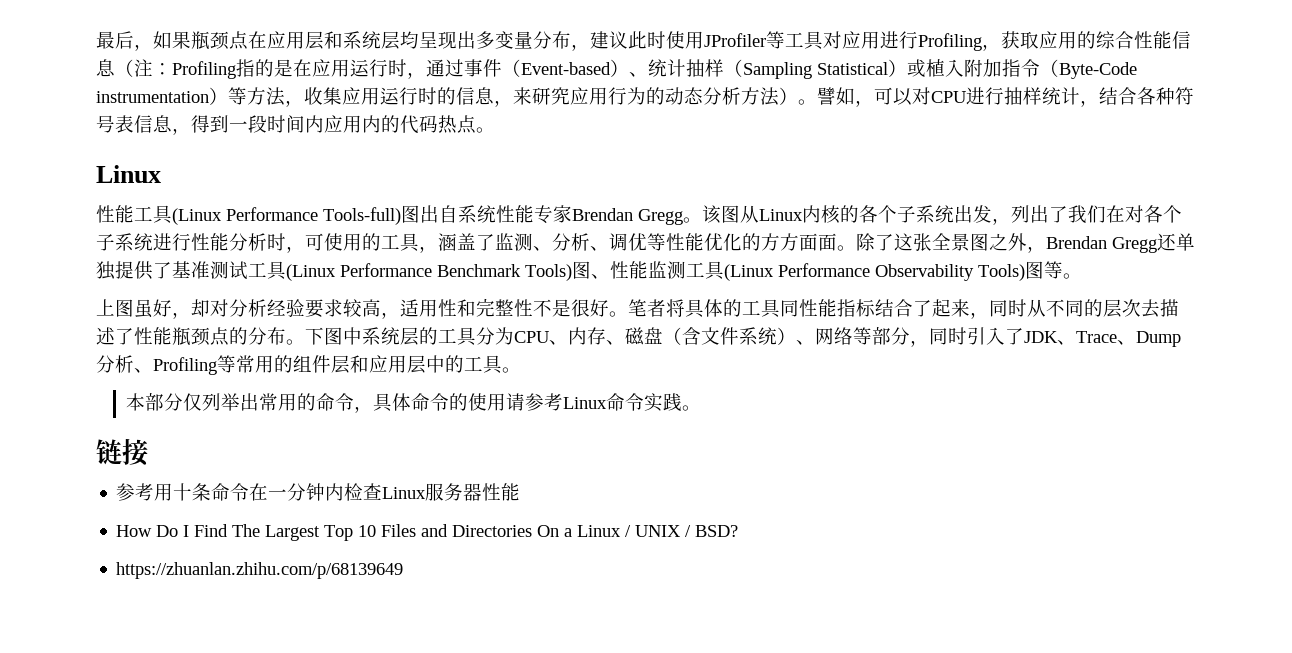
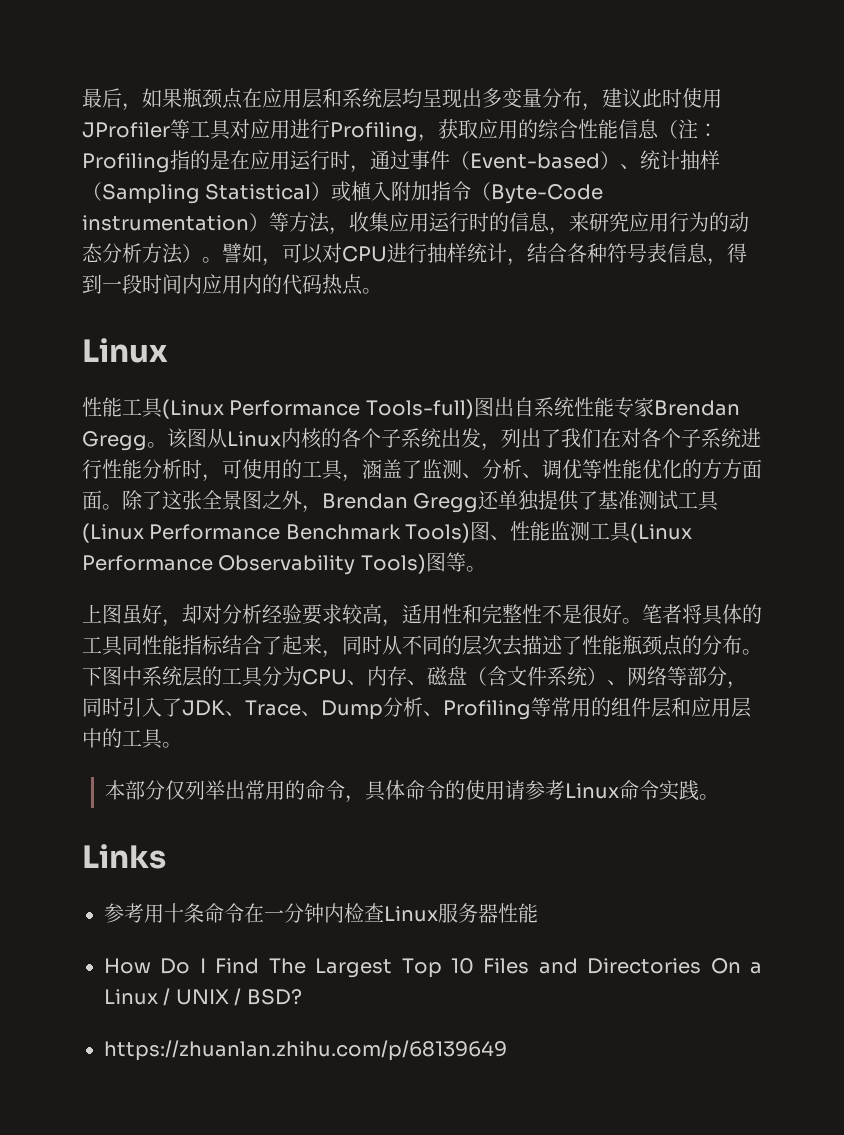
[96,438,148,466] 链接 -> [82,844,166,869] Links

